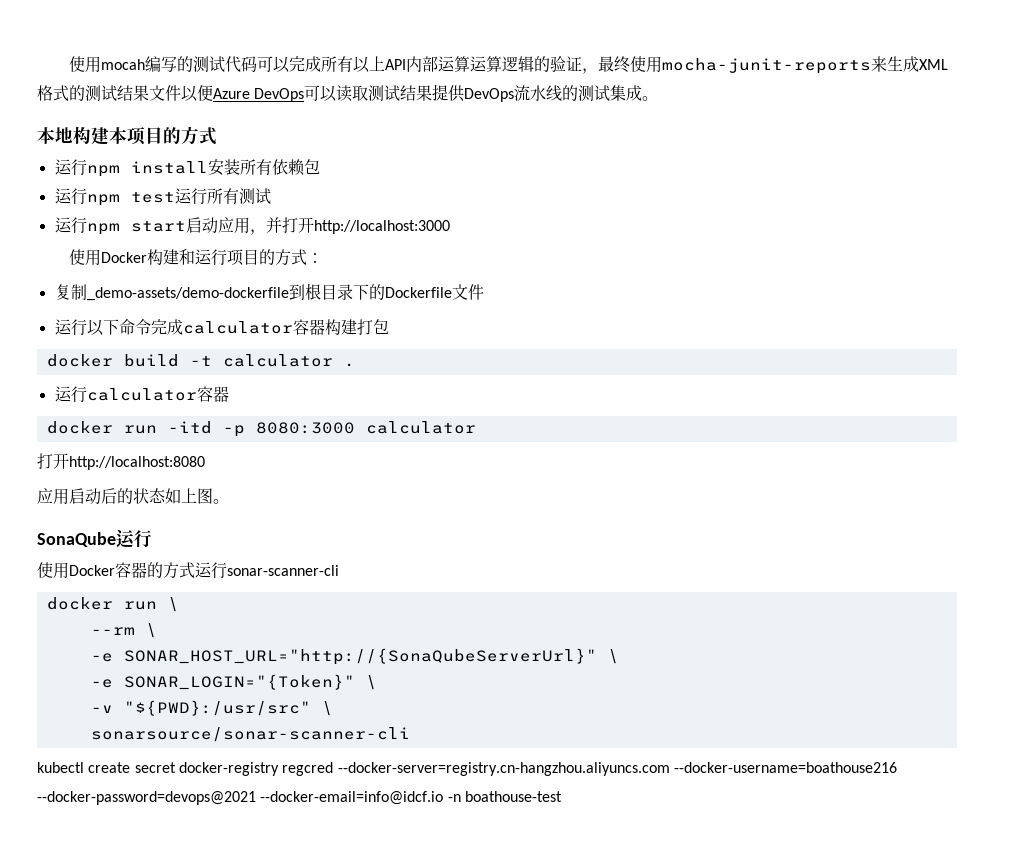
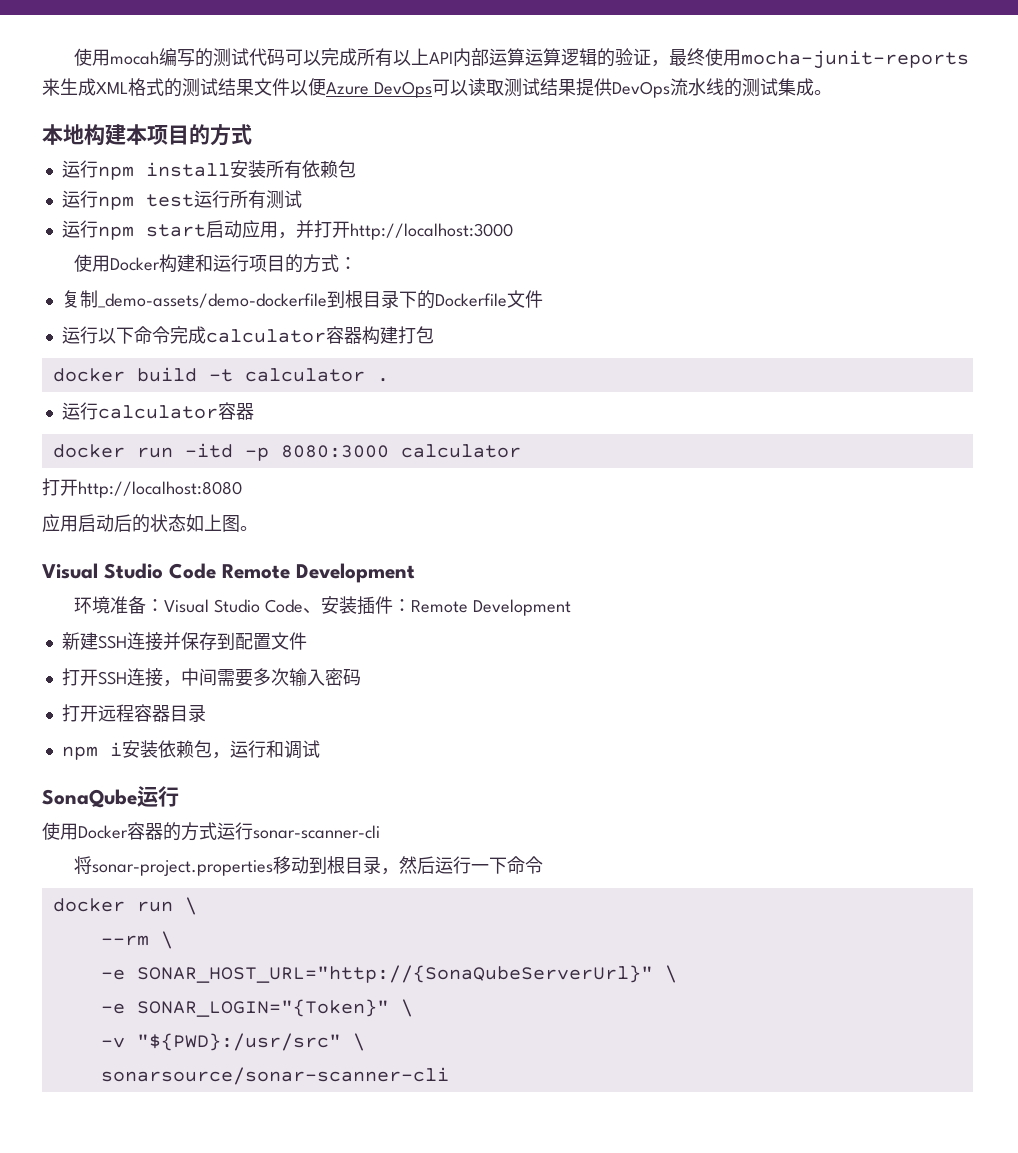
(229, 501) none -> [42,563,415,583] [74,596,571,616] [61,632,307,651] [61,668,361,687] [61,704,206,722] [61,740,320,760] // Visual Studio Code Remote Development // 环境准备：Visual Studio Code、安装插件：Remote Development // 新建SSH连接并保存到配置文件 // 打开SSH连接，中间需要多次输入密码 // 打开远程容器目录 // npm i安装依赖包，运行和调试
(339, 570) none -> [74,856,544,876] // 将sonar-project.properties移动到根目录，然后运行一下命令
[37,762,897,776] [37,791,562,805] // kubectl create secret docker-registry regcred --docker-server=registry.cn-hangzhou.aliyuncs.com --docker-username=boathouse216 --docker-password=devops@2021 --docker-email=info@idcf.io -n boathouse-test -> (449, 1076) none

